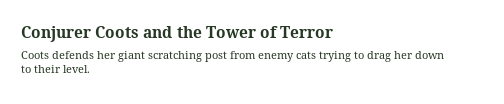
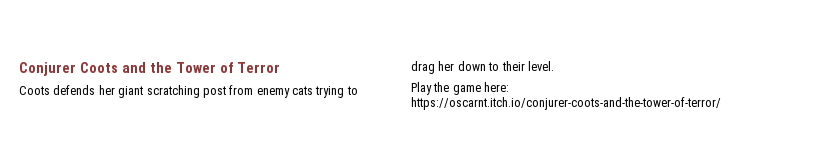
(90, 69) none -> [411,82,510,95] [411,97,721,110] // Play the game here: https://oscarnt.itch.io/conjurer-coots-and-the-tower-of-terror/

